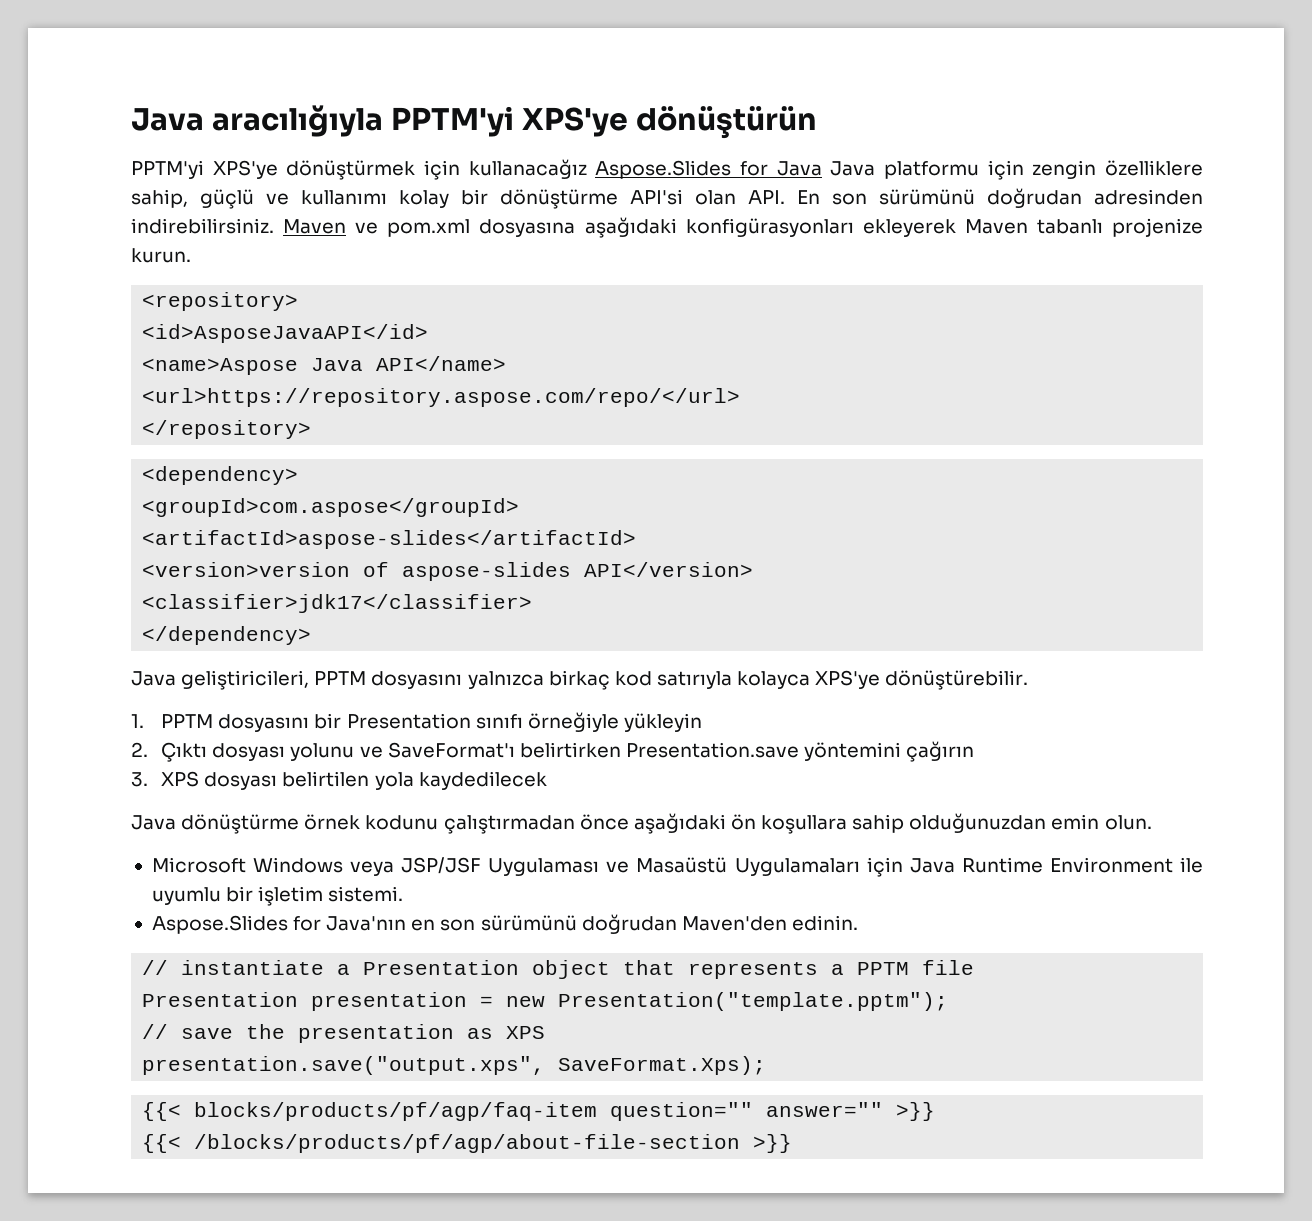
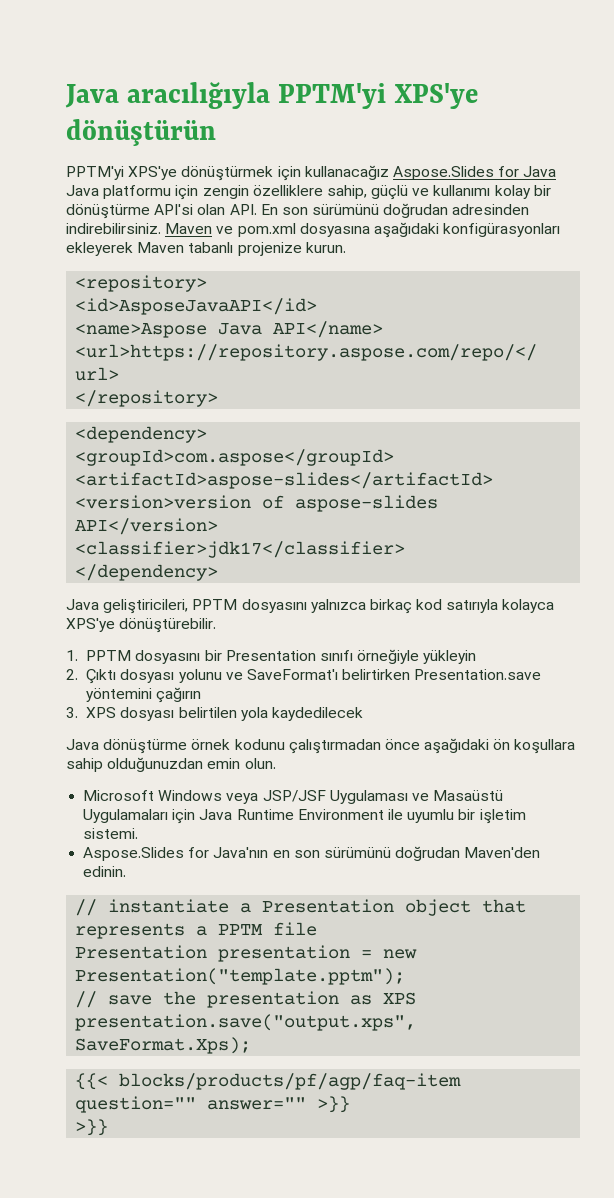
[142,1134,741,1153] {{< /blocks/products/pf/agp/about-file-section -> (351, 1104) none

